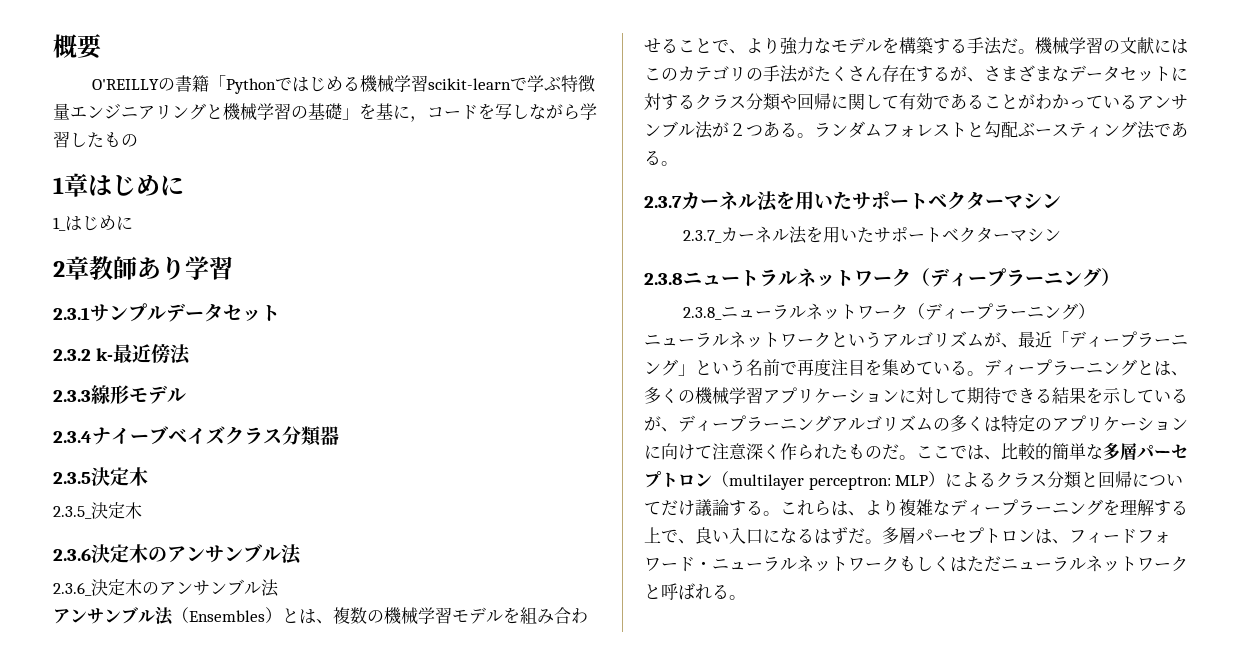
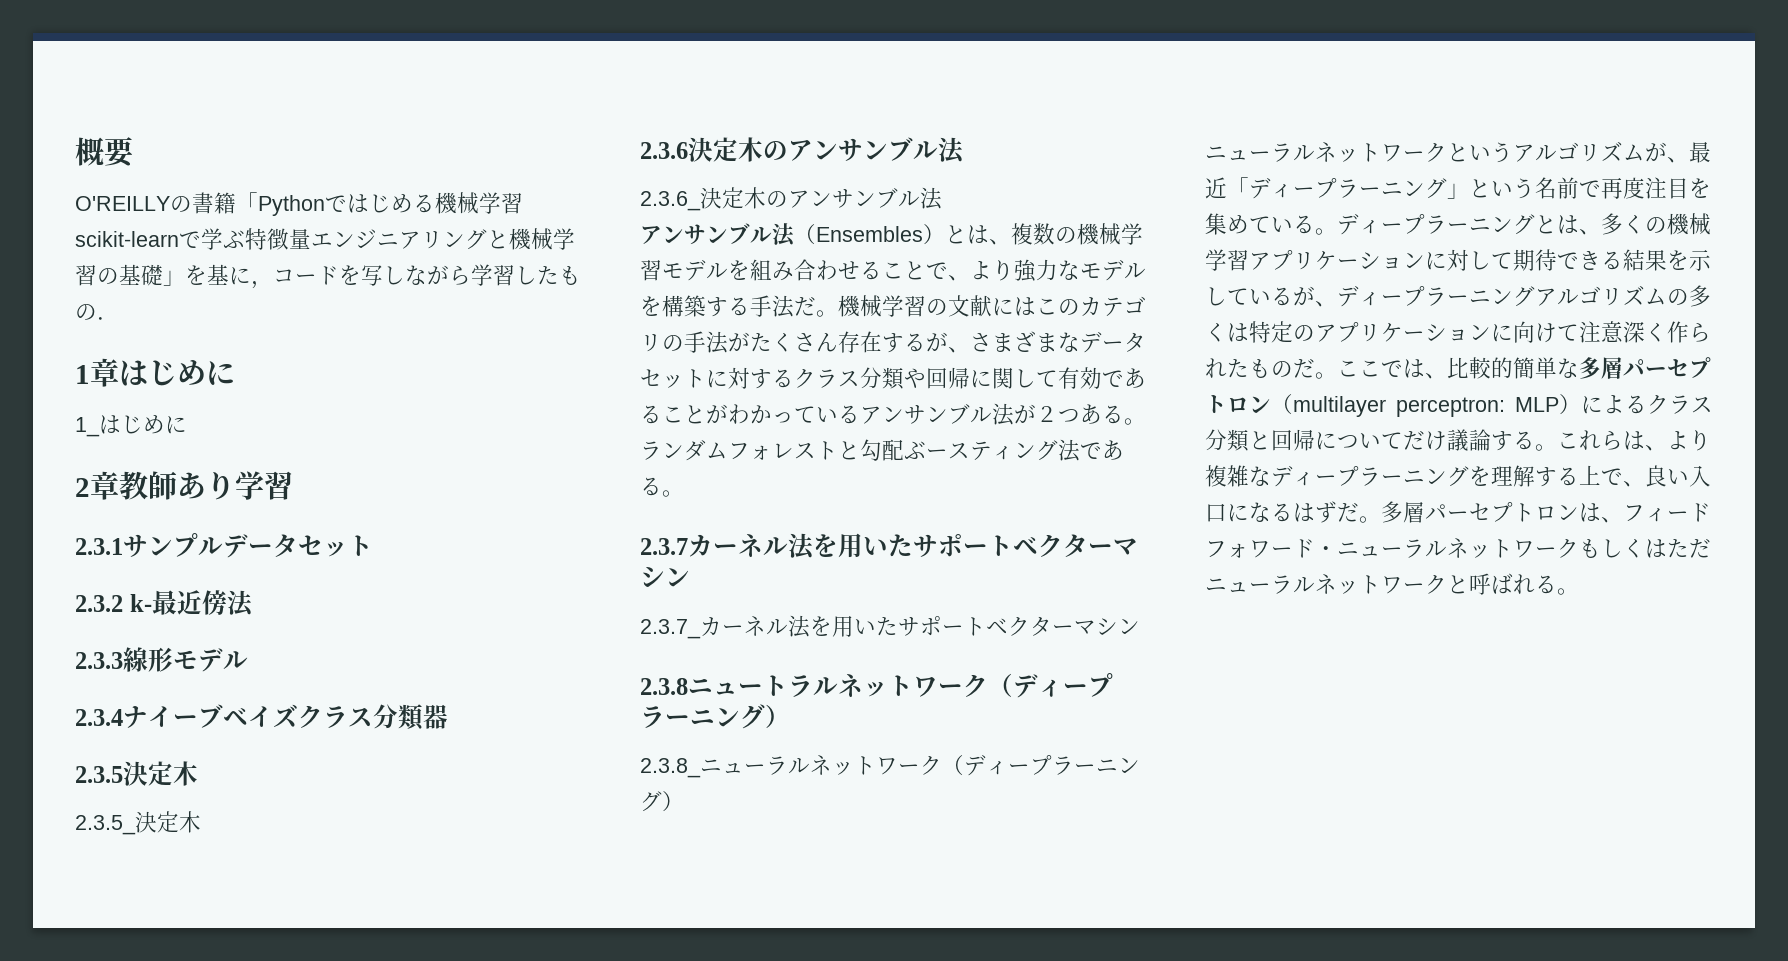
(138, 140) none -> [97,317,119,320] ．

